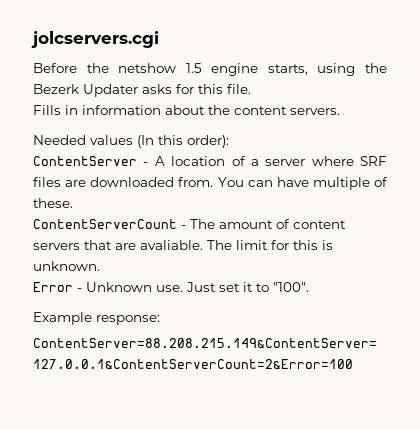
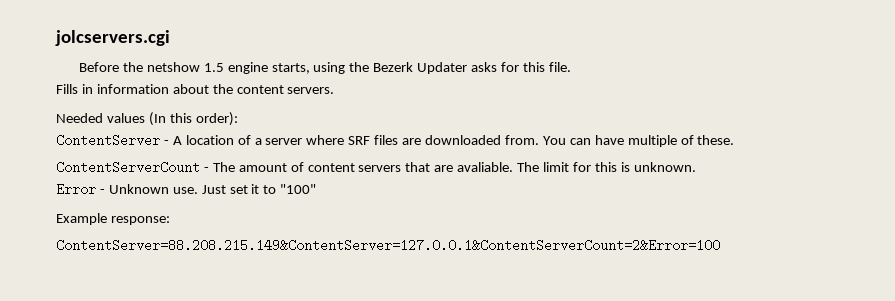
[273,282,309,292] "100". -> [280,184,317,194] "100"

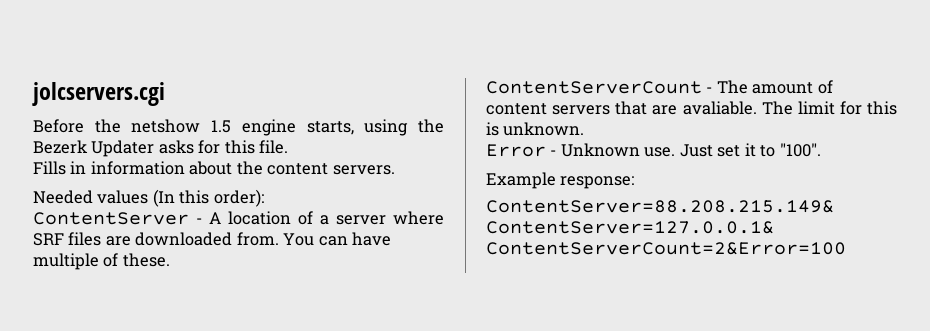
[280,184,317,194] "100" -> [779,143,821,157] "100".

